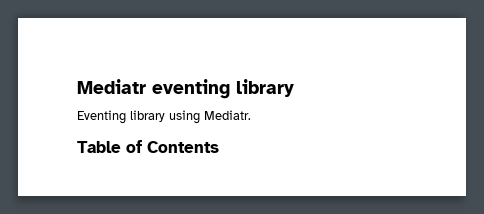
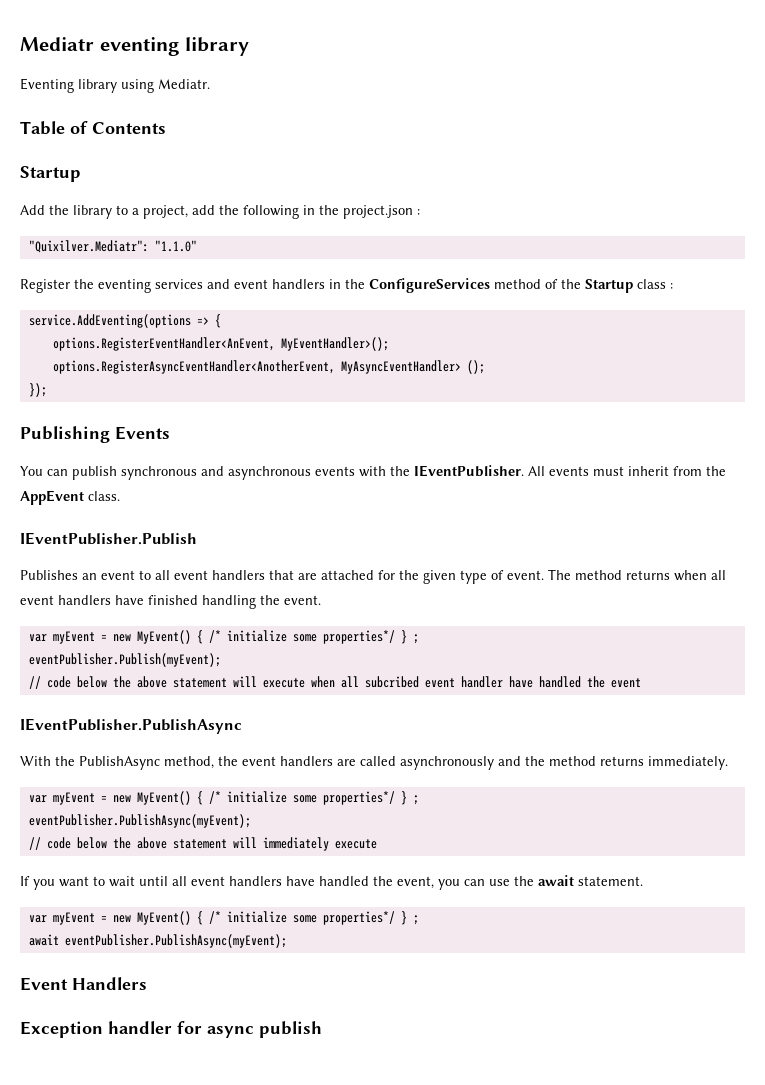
(219, 147) none -> [20,166,81,182] [20,205,420,219] [28,240,197,253] [20,278,673,293] [28,314,221,328] [52,337,389,351] [52,360,485,374] [28,383,47,397] [20,426,170,443] [20,465,726,480] [20,490,120,505] [20,532,197,545] [20,569,726,584] [20,595,321,609] [28,630,419,644] [28,653,221,667] [28,676,641,689] [20,718,242,734] [20,756,728,770] [28,791,419,805] [28,814,251,828] [28,837,377,851] [20,875,643,890] [28,911,419,925] [28,934,287,948] [20,977,147,991] [20,1021,322,1038] // Startup // Add the library to a project, add the following in the project.json : // "Quixilver.Mediatr": "1.1.0" // Register the eventing services and event handlers in the ConfigureServices method of the Startup class : // service.AddEventing(options => { // options.RegisterEventHandler<AnEvent, MyEventHandler>(); // options.RegisterAsyncEventHandler<AnotherEvent, MyAsyncEventHandler> (); // }); // Publishing Events // You can publish synchronous and asynchronous events with the IEventPublisher. All events must inherit from the AppEvent class. // IEventPublisher.Publish // Publishes an event to all event handlers that are attached for the given type of event. The method returns when all event handlers have finished handling the event. // var myEvent = new MyEvent() { /* initialize some properties*/ } ; // eventPublisher.Publish(myEvent); // // code below the above statement will execute when all subcribed event handler have handled the event // IEventPublisher.PublishAsync // With the PublishAsync method, the event handlers are called asynchronously and the method returns immediately. // var myEvent = new MyEvent() { /* initialize some properties*/ } ; // eventPublisher.PublishAsync(myEvent); // // code below the above statement will immediately execute // If you want to wait until all event handlers have handled the event, you can use the await statement. // var myEvent = new MyEvent() { /* initialize some properties*/ } ; // await eventPublisher.PublishAsync(myEvent); // Event Handlers // Exception handler for async publish

